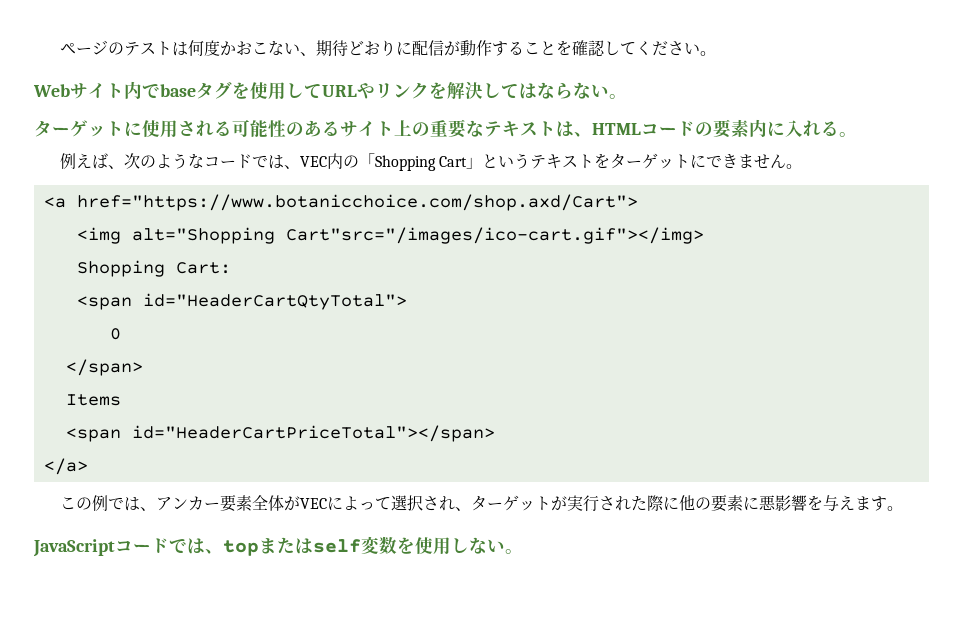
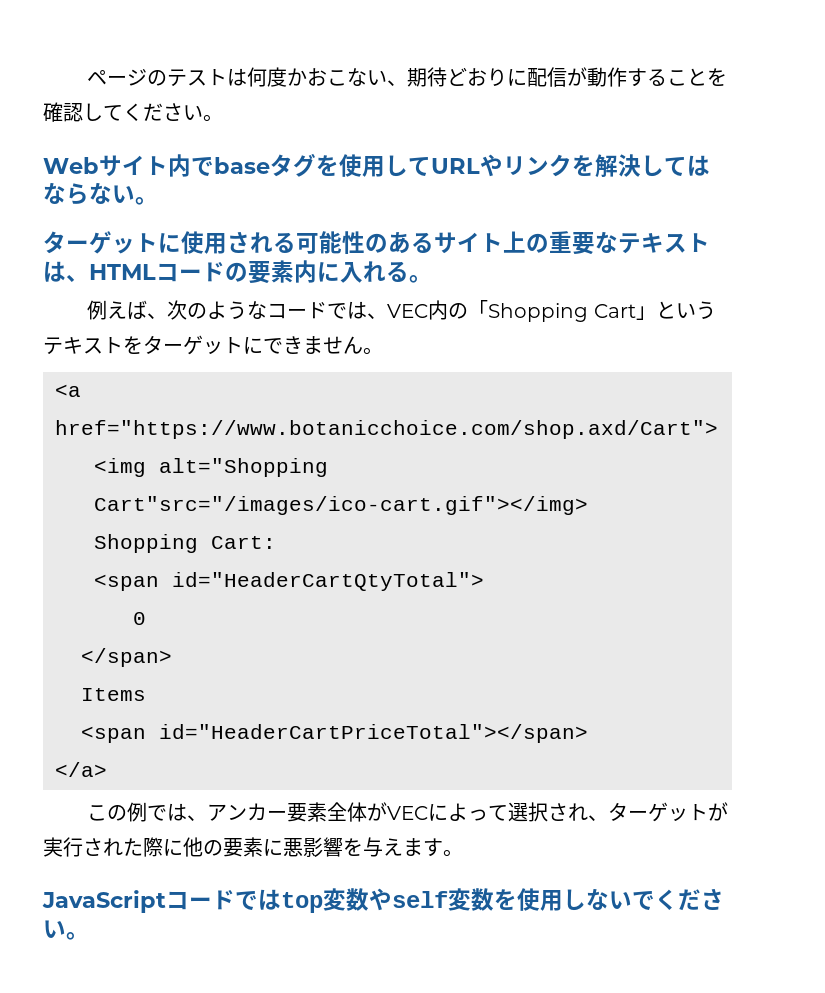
[205,537,313,556] 、topまたは -> [281,888,392,913] top変数や
(505, 546) none -> [632,888,724,911] [43,920,66,938] でください

